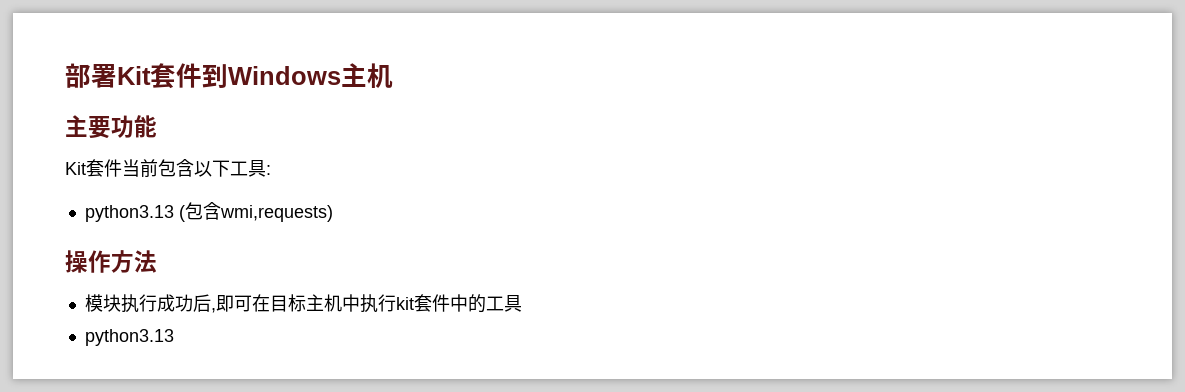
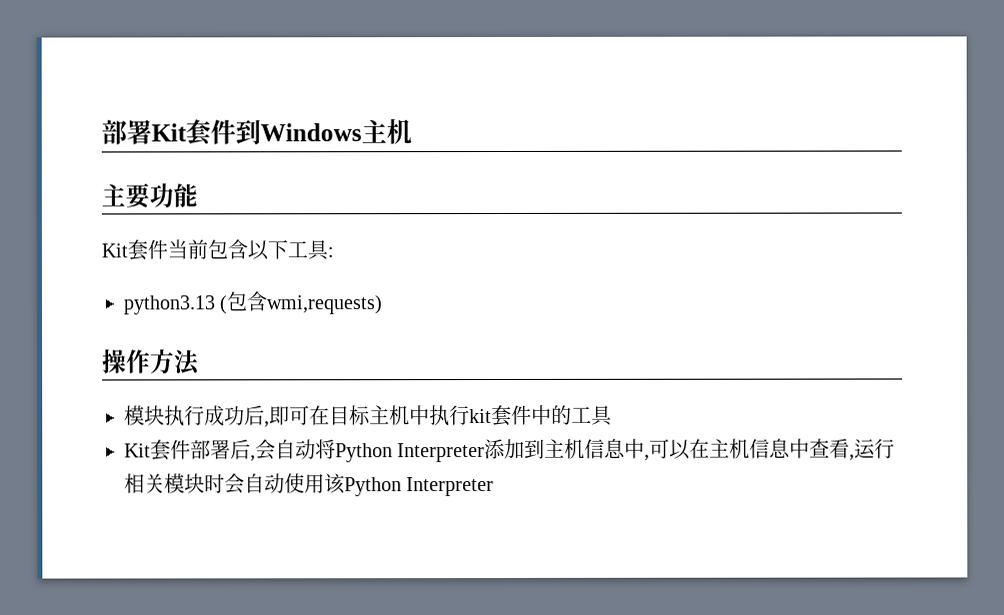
[84,329,174,346] python3.13 -> [124,438,896,463] [124,473,495,497] Kit套件部署后,会自动将Python Interpreter添加到主机信息中,可以在主机信息中查看,运行相关模块时会自动使用该Python Interpreter

